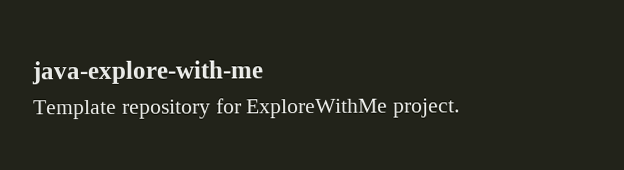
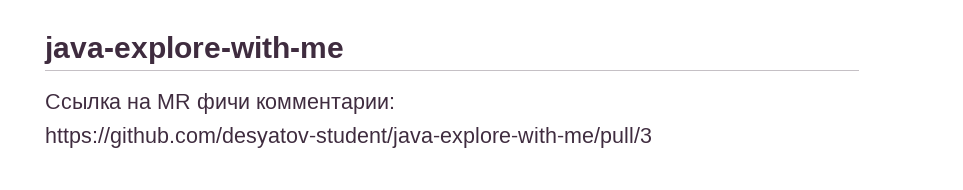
[33,98,461,120] Template repository for ExploreWithMe project. -> [45,93,395,114] [45,127,652,148] Ссылка на MR фичи комментарии: https://github.com/desyatov-student/java-explore-with-me/pull/3

